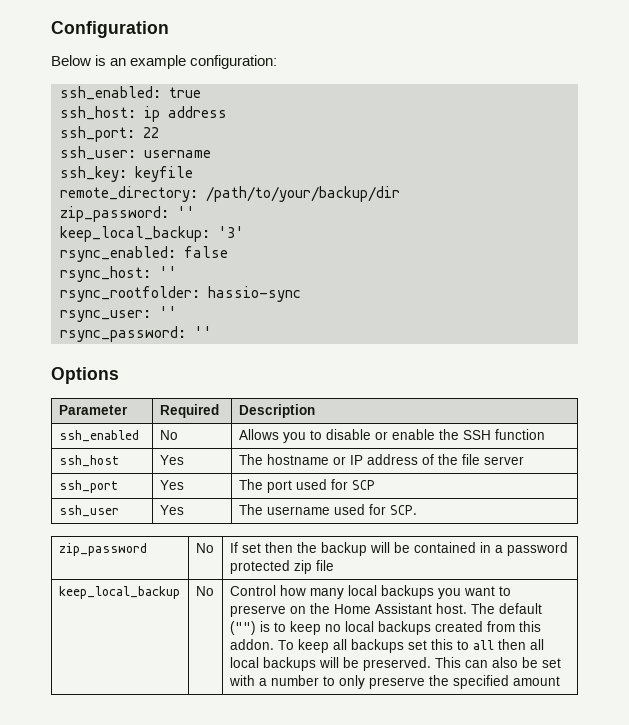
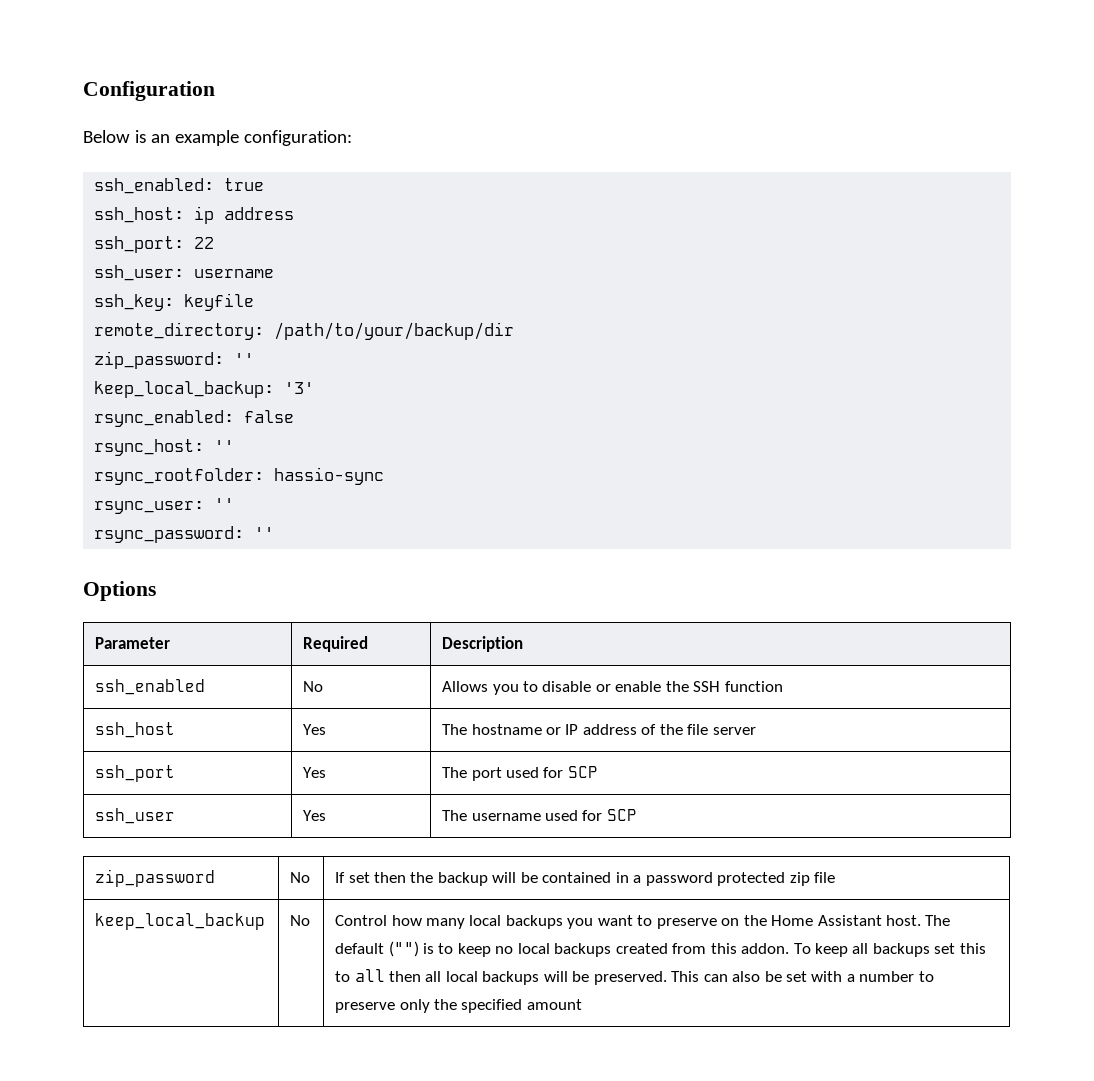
[389,505,417,515] SCP. -> [606,809,637,821] SCP
[338,675,425,689] only preserve -> [335,999,430,1013] preserve only

